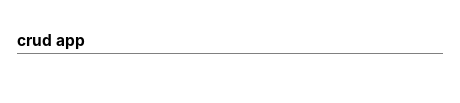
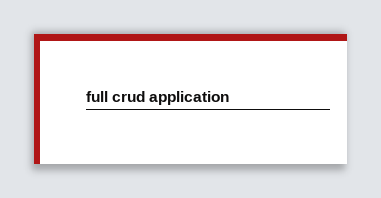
[17,34,86,50] crud app -> [86,91,230,105] full crud application

